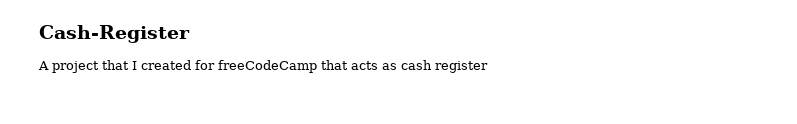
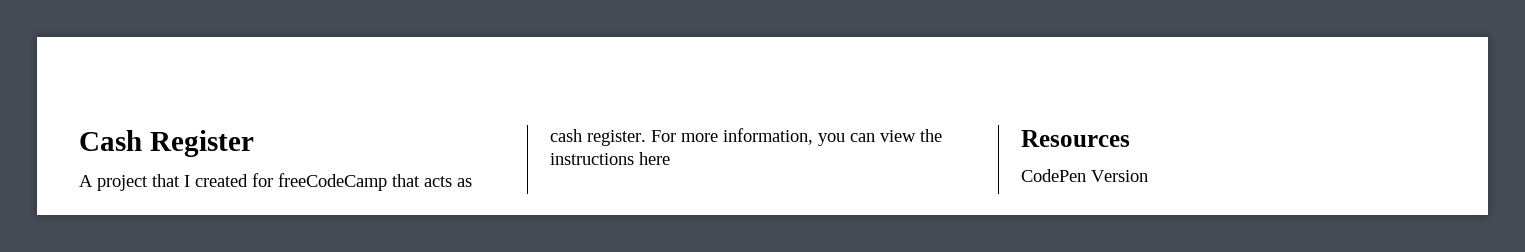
[39,25,190,43] Cash-Register -> [79,130,254,157] Cash Register
[435,61,488,73] register -> [587,128,942,146] [550,152,670,165] [1021,130,1130,147] [1021,169,1148,182] register. For more information, you can view the instructions here // Resources // CodePen Version

